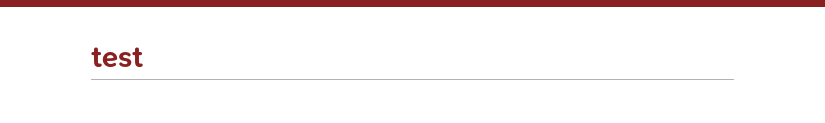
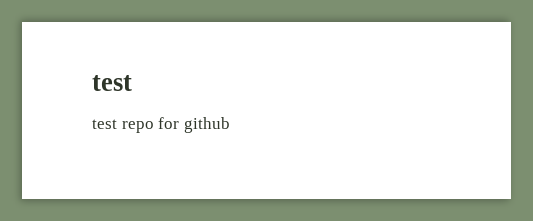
[91,47,143,68] test -> [92,75,132,91] [92,117,230,133] test // test repo for github

